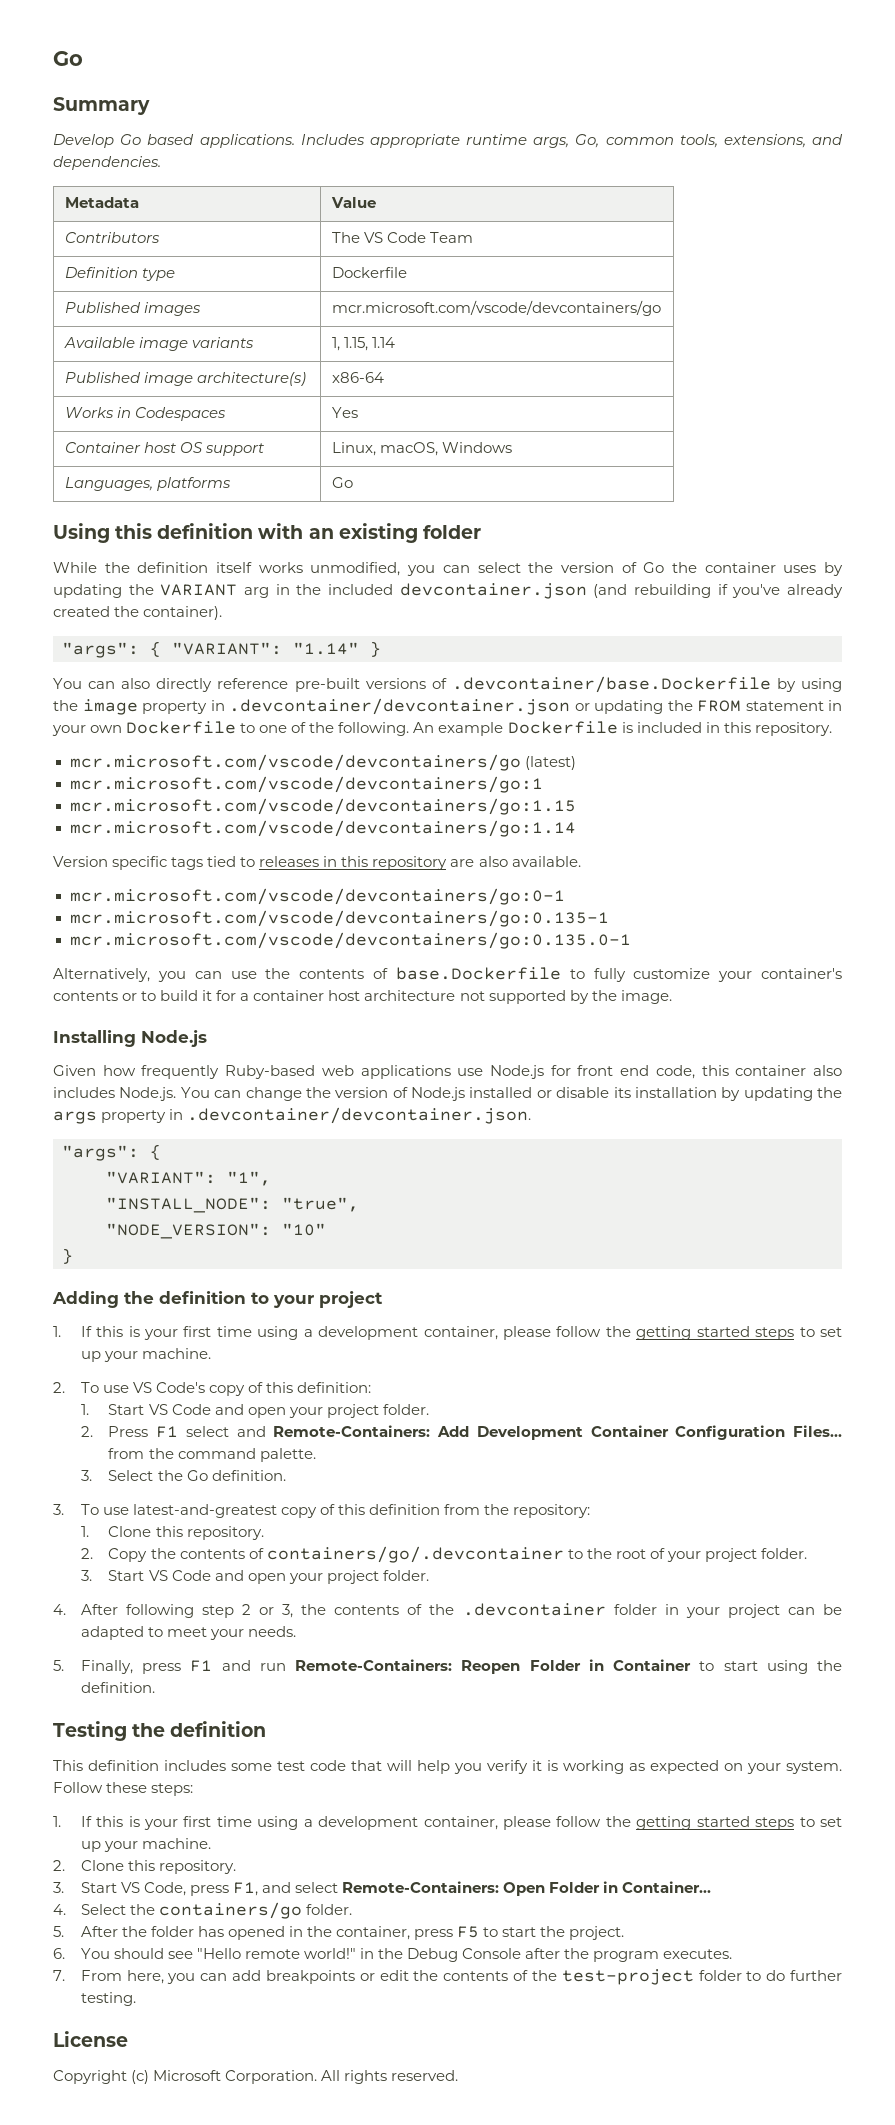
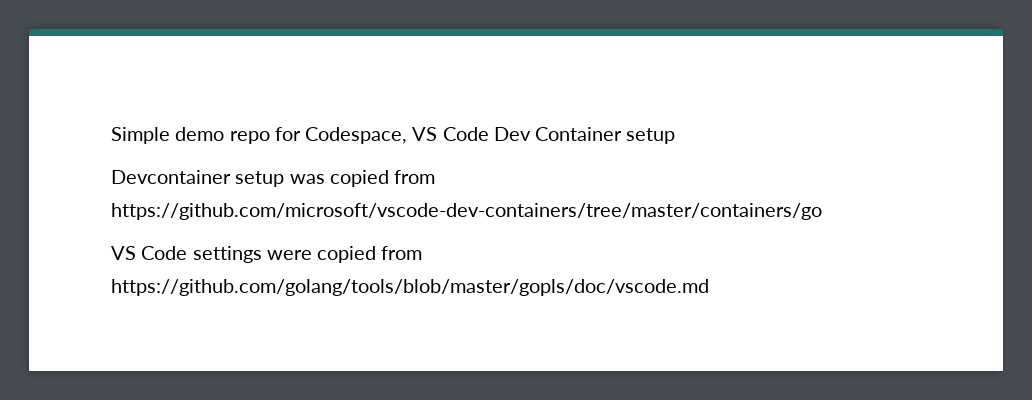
[53,51,83,66] [53,97,150,115] [53,134,843,148] [53,156,161,170] [64,197,139,208] [330,197,376,208] [64,232,160,243] [331,232,473,243] [64,267,175,281] [331,267,407,278] [64,302,201,316] [331,300,661,316] [63,337,254,351] [331,337,395,351] [64,372,306,386] [331,372,384,383] [64,407,226,421] [331,407,358,418] [64,442,264,456] [331,442,512,456] [64,477,231,491] [331,477,353,488] [53,523,481,543] [53,562,843,576] [53,583,843,599] [53,606,223,620] [62,641,381,658] [53,676,843,693] [53,698,842,715] [52,721,832,736] [69,754,576,771] [69,776,543,793] [69,798,576,815] [69,820,576,837] [53,856,581,870] [69,888,565,905] [69,910,609,927] [69,932,631,949] [53,967,843,982] [53,990,672,1004] [53,1030,207,1047] [53,1065,842,1079] [53,1087,842,1101] [53,1107,532,1124] [62,1144,161,1161] [106,1171,271,1186] [106,1197,359,1213] [106,1223,326,1239] [62,1248,73,1264] [52,1291,383,1308] [53,1326,843,1340] [80,1348,211,1362] [53,1382,372,1396] [80,1404,429,1418] [80,1425,842,1440] [108,1448,316,1462] [80,1470,286,1481] [53,1504,591,1518] [80,1526,264,1540] [80,1546,808,1563] [80,1570,429,1584] [53,1603,842,1618] [80,1626,296,1640] [53,1659,842,1674] [80,1682,155,1693] [53,1721,267,1741] [53,1760,842,1774] [53,1782,194,1796] [53,1816,843,1830] [80,1838,211,1852] [53,1860,236,1874] [53,1881,712,1896] [53,1902,352,1919] [53,1926,625,1940] [53,1948,733,1962] [53,1969,842,1985] [80,1992,136,2006] [53,2031,128,2047] [53,2070,459,2084] Go // Summary // Develop Go based applications. Includes appropriate runtime args, Go, common tools, extensions, and dependencies. // Metadata | Value // Contributors | The VS Code Team // Definition type | Dockerfile // Published images | mcr.microsoft.com/vscode/devcontainers/go // Available image variants | 1, 1.15, 1.14 // Published image architecture(s) | x86-64 // Works in Codespaces | Yes // Container host OS support | Linux, macOS, Windows // Languages, platforms | Go // Using this definition with an existing folder // While the definition itself works unmodified, you can select the version of Go the container uses by updating the VARIANT arg in the included devcontainer.json (and rebuilding if you've already created the container). // "args": { "VARIANT": "1.14" } // You can also directly reference pre-built versions of .devcontainer/base.Dockerfile by using the image property in .devcontainer/devcontainer.json or updating the FROM statement in your own Dockerfile to one of the following. An example Dockerfile is included in this repository. // mcr.microsoft.com/vscode/devcontainers/go (latest) // mcr.microsoft.com/vscode/devcontainers/go:1 // mcr.microsoft.com/vscode/devcontainers/go:1.15 // mcr.microsoft.com/vscode/devcontainers/go:1.14 // Version specific tags tied to releases in this repository are also available. // mcr.microsoft.com/vscode/devcontainers/go:0-1 // mcr.microsoft.com/vscode/devcontainers/go:0.135-1 // mcr.microsoft.com/vscode/devcontainers/go:0.135.0-1 // Alternatively, you can use the contents of base.Dockerfile to fully customize your container's contents or to build it for a container host architecture not supported by the image. // Installing Node.js // Given how frequently Ruby-based web applications use Node.js for front end code, this container also includes Node.js. You can change the version of Node.js installed or disable its installation by updating the args property in .devcontainer/devcontainer.json. // "args": { // "VARIANT": "1", // "INSTALL_NODE": "true", // "NODE_VERSION": "10" // } // Adding the definition to your project // 1. If this is your first time using a development container, please follow the getting started steps to set up your machine. // 2. To use VS Code's copy of this definition: // 1. Start VS Code and open your project folder. // 2. Press F1 select and Remote-Containers: Add Development Container Configuration Files... from the command palette. // 3. Select the Go definition. // 3. To use latest-and-greatest copy of this definition from the repository: // 1. Clone this repository. // 2. Copy the contents of containers/go/.devcontainer to the root of your project folder. // 3. Start VS Code and open your project folder. // 4. After following step 2 or 3, the contents of the .devcontainer folder in your project can be adapted to meet your needs. // 5. Finally, press F1 and run Remote-Containers: Reopen Folder in Container to start using the definition. // Testing the definition // This definition includes some test code that will help you verify it is working as expected on your system. Follow these steps: // 1. If this is your first time using a development container, please follow the getting started steps to set up your machine. // 2. Clone this repository. // 3. Start VS Code, press F1, and select Remote-Containers: Open Folder in Container... // 4. Select the containers/go folder. // 5. After the folder has opened in the container, press F5 to start the project. // 6. You should see "Hello remote world!" in the Debug Console after the program executes. // 7. From here, you can add breakpoints or edit the contents of the test-project folder to do further testing. // License // Copyright (c) Microsoft Corporation. All rights reserved. -> [111,127,676,144] [111,170,436,187] [111,203,822,220] [111,246,423,263] [111,279,709,296] Simple demo repo for Codespace, VS Code Dev Container setup // Devcontainer setup was copied from https://github.com/microsoft/vscode-dev-containers/tree/master/containers/go // VS Code settings were copied from https://github.com/golang/tools/blob/master/gopls/doc/vscode.md

